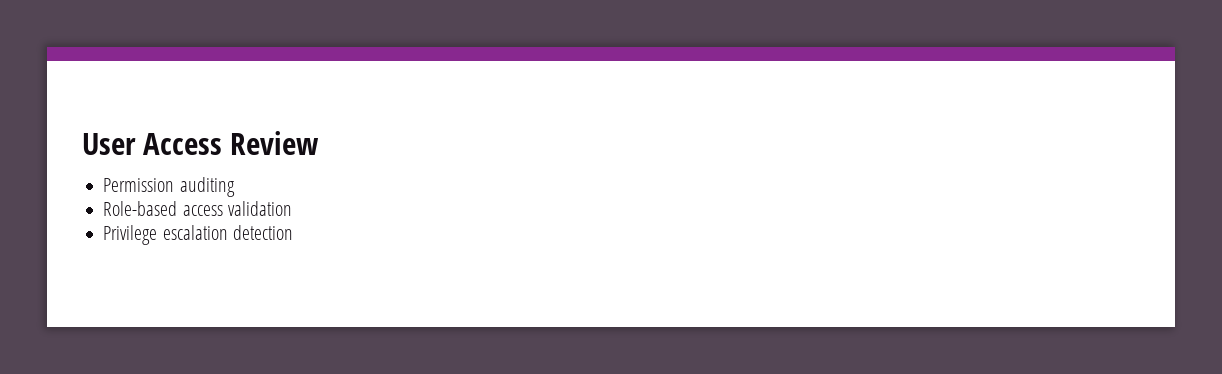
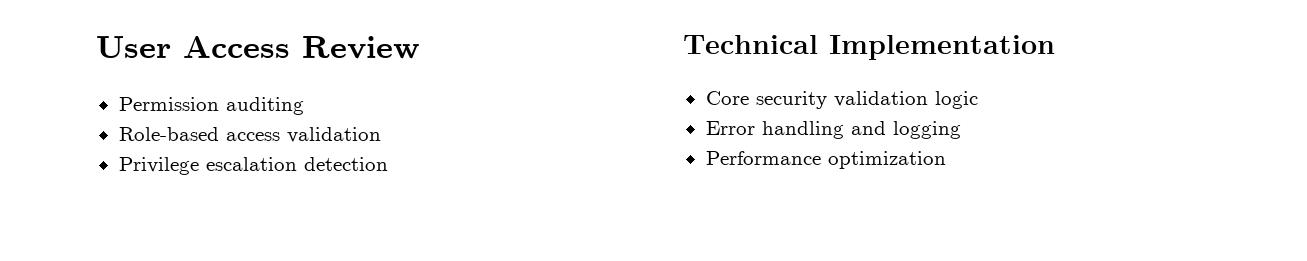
(293, 232) none -> [683,35,1055,60] [705,91,978,109] [705,121,961,139] [705,151,946,169] // Technical Implementation // Core security validation logic // Error handling and logging // Performance optimization

